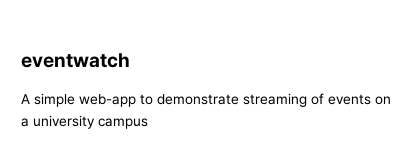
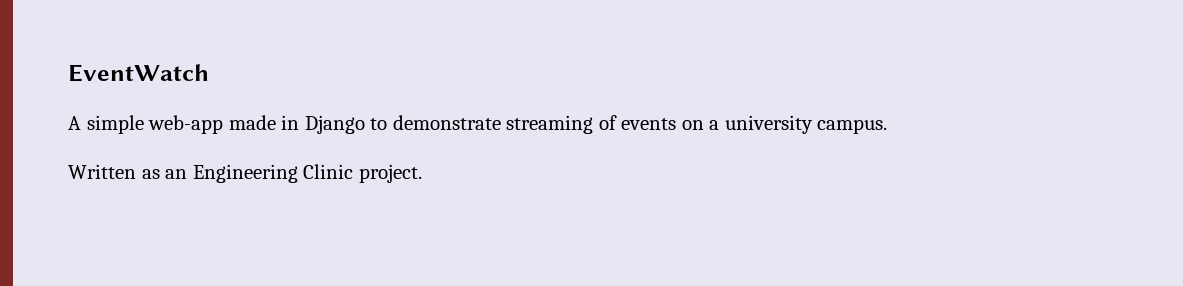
[21,53,130,68] eventwatch -> [68,64,209,82] EventWatch
(136, 100) none -> [228,115,365,134] made in Django
[98,118,148,129] campus -> [817,119,888,134] [68,164,422,183] campus. // Written as an Engineering Clinic project.

